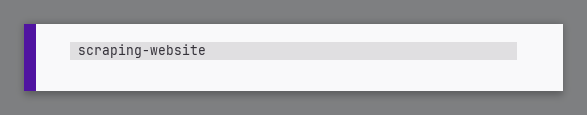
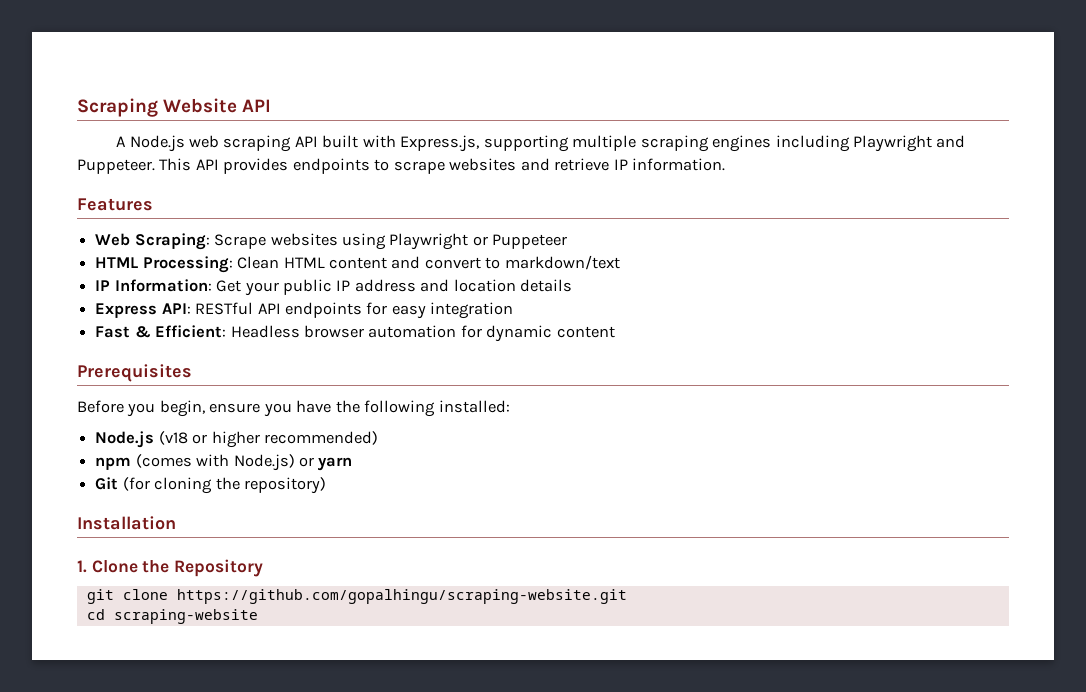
(78, 51) none -> [77,98,272,117] [116,135,966,152] [77,158,726,174] [77,198,153,211] [95,233,568,250] [95,255,620,273] [95,279,573,296] [95,302,514,319] [95,325,615,342] [77,364,192,382] [77,400,510,417] [95,431,378,448] [95,454,353,471] [95,477,326,494] [77,516,176,530] [77,559,264,577] [86,589,627,604] [86,609,105,620] Scraping Website API // A Node.js web scraping API built with Express.js, supporting multiple scraping engines including Playwright and Puppeteer. This API provides endpoints to scrape websites and retrieve IP information. // Features // Web Scraping: Scrape websites using Playwright or Puppeteer // HTML Processing: Clean HTML content and convert to markdown/text // IP Information: Get your public IP address and location details // Express API: RESTful API endpoints for easy integration // Fast & Efficient: Headless browser automation for dynamic content // Prerequisites // Before you begin, ensure you have the following installed: // Node.js (v18 or higher recommended) // npm (comes with Node.js) or yarn // Git (for cloning the repository) // Installation // 1. Clone the Repository // git clone https://github.com/gopalhingu/scraping-website.git // cd

